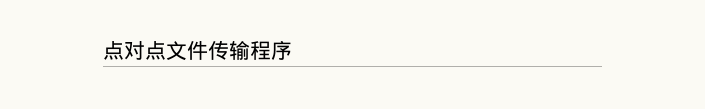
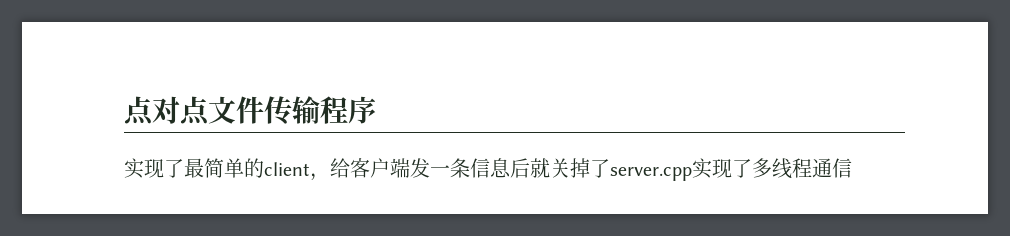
(292, 50) none -> [124,158,852,181] // 实现了最简单的client，给客户端发一条信息后就关掉了server.cpp实现了多线程通信

